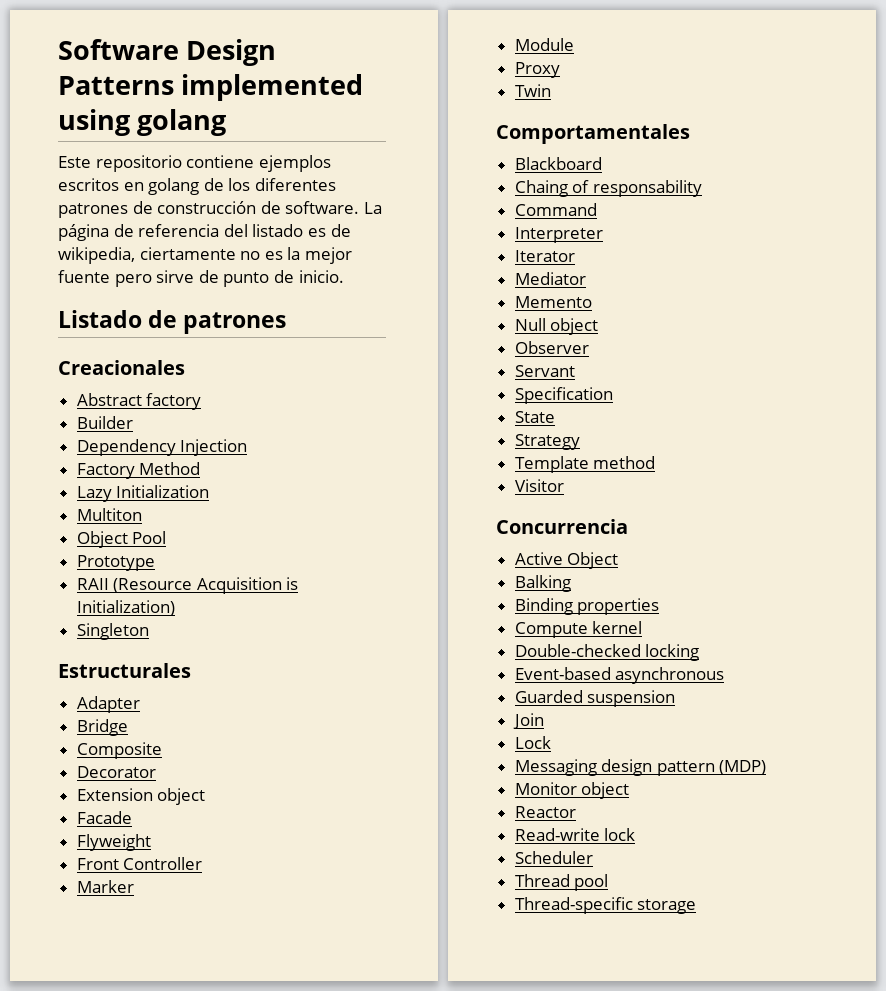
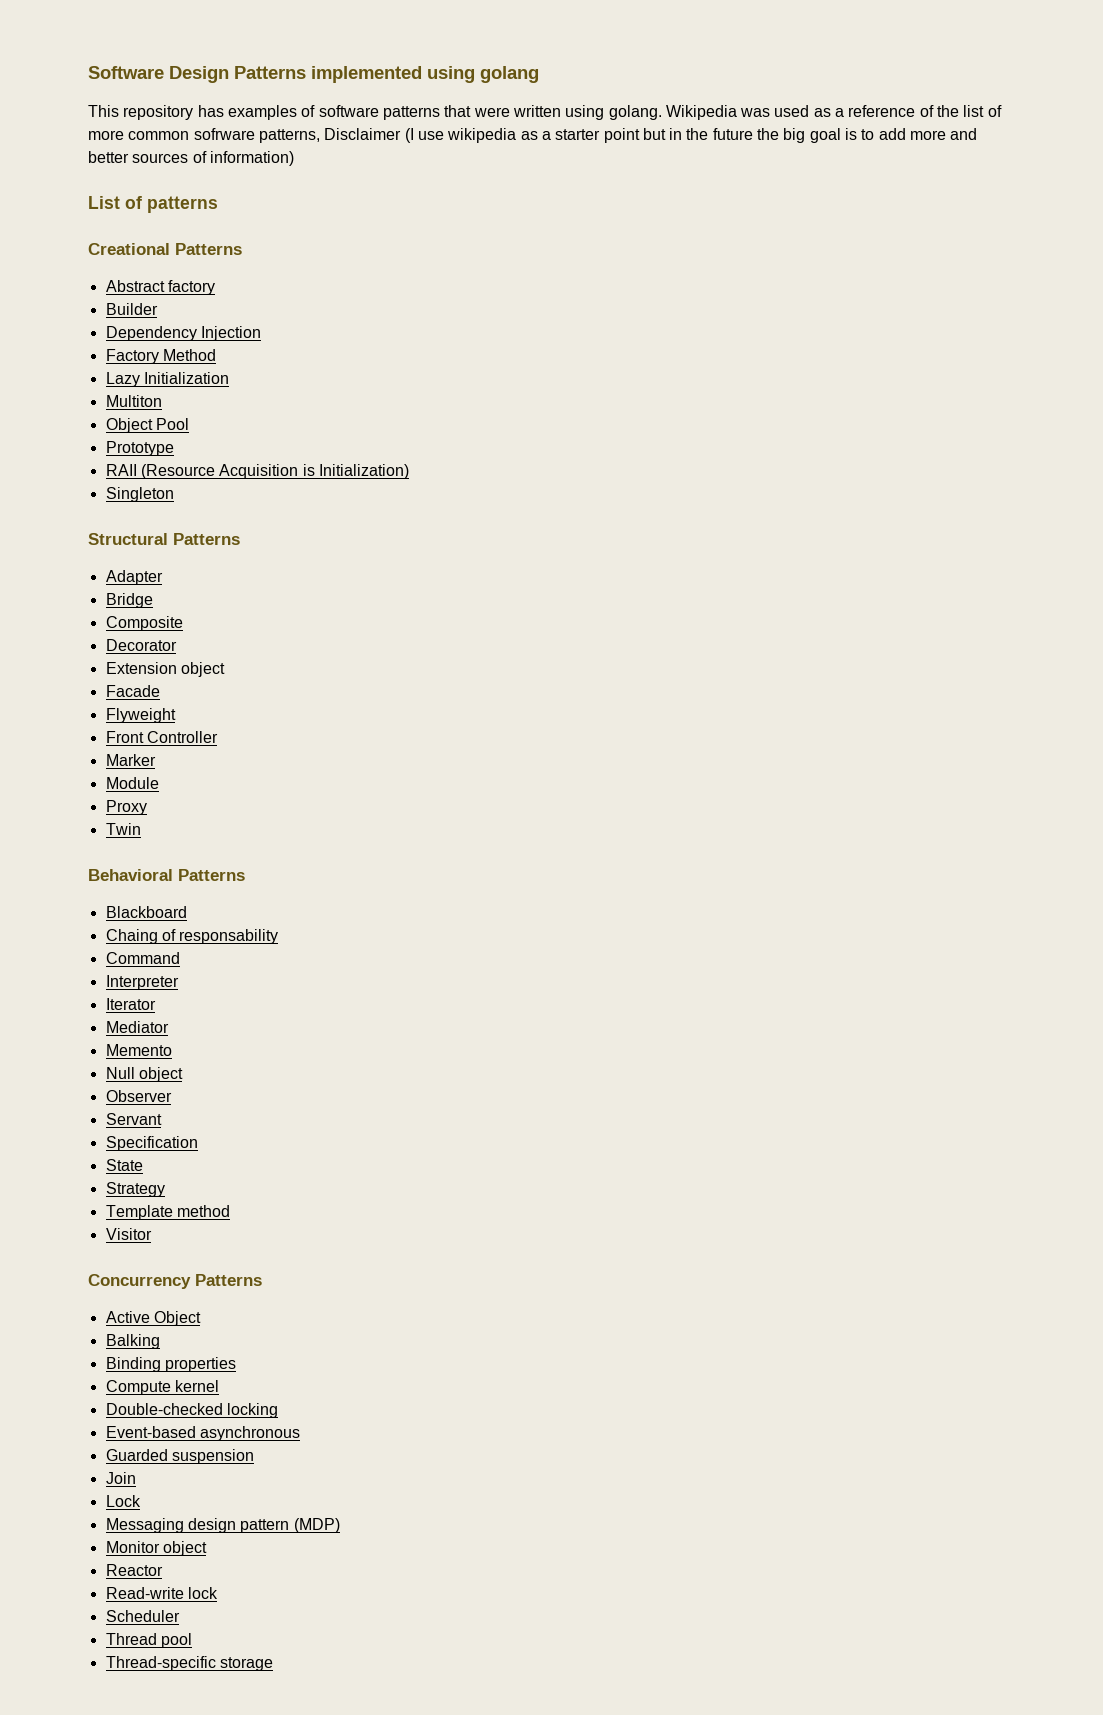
[58,155,331,172] [58,178,336,195] [58,201,382,218] [58,224,351,241] [58,247,352,264] [58,270,344,287] [58,310,287,334] [58,360,185,375] Este repositorio contiene ejemplos escritos en golang de los diferentes patrones de construcción de software. La página de referencia del listado es de wikipedia, ciertamente no es la mejor fuente pero sirve de punto de inicio. // Listado de patrones // Creacionales -> [88,105,1002,120] [88,128,978,143] [88,151,294,166] [88,196,218,213] [88,243,242,255] This repository has examples of software patterns that were written using golang. Wikipedia was used as a reference of the list of more common sofrware patterns, Disclaimer (I use wikipedia as a starter point but in the future the big goal is to add more and better sources of information) // List of patterns // Creational Patterns
[58,663,191,678] Estructurales -> [88,533,240,545] Structural Patterns
[496,124,690,144] Comportamentales -> [88,869,245,881] Behavioral Patterns
[496,519,628,534] Concurrencia -> [88,1274,262,1289] Concurrency Patterns

